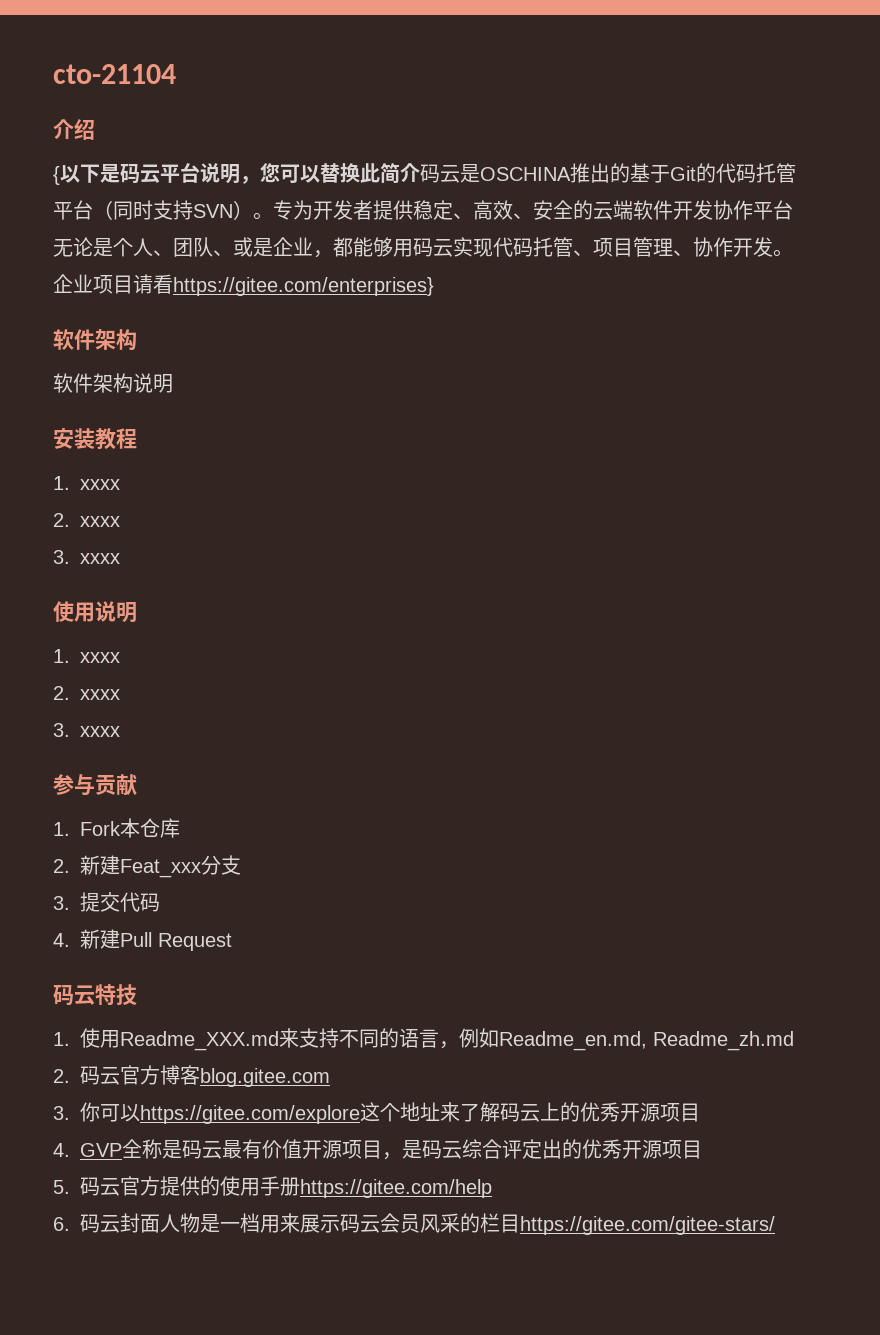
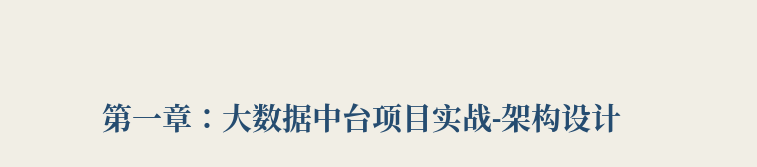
[53,64,176,84] [53,119,95,140] [53,163,796,185] [53,200,793,220] [53,237,793,258] [53,274,434,296] [53,329,137,351] [53,373,173,393] [53,428,137,450] [53,476,120,490] [53,513,120,527] [53,550,120,564] [53,601,137,623] [53,649,120,663] [53,686,120,700] [53,723,120,737] [53,774,137,796] [53,818,180,838] [53,855,241,878] [53,892,160,912] [53,929,232,951] [53,984,137,1006] [53,1028,794,1051] [53,1065,330,1087] [53,1102,700,1124] [53,1139,702,1160] [53,1176,492,1198] [53,1213,775,1235] cto-21104 // 介绍 // {以下是码云平台说明，您可以替换此简介码云是OSCHINA推出的基于Git的代码托管平台（同时支持SVN）。专为开发者提供稳定、高效、安全的云端软件开发协作平台无论是个人、团队、或是企业，都能够用码云实现代码托管、项目管理、协作开发。企业项目请看https://gitee.com/enterprises} // 软件架构 // 软件架构说明 // 安装教程 // 1. xxxx // 2. xxxx // 3. xxxx // 使用说明 // 1. xxxx // 2. xxxx // 3. xxxx // 参与贡献 // 1. Fork本仓库 // 2.新建Feat_xxx分支 // 3.提交代码 // 4.新建Pull Request // 码云特技 // 1.使用Readme_XXX.md来支持不同的语言，例如Readme_en.md, Readme_zh.md // 2.码云官方博客blog.gitee.com // 3.你可以https://gitee.com/explore这个地址来了解码云上的优秀开源项目 // 4. GVP全称是码云最有价值开源项目，是码云综合评定出的优秀开源项目 // 5.码云官方提供的使用手册https://gitee.com/help // 6.码云封面人物是一档用来展示码云会员风采的栏目https://gitee.com/gitee-stars/ -> [102,103,621,135] 第一章：大数据中台项目实战-架构设计

